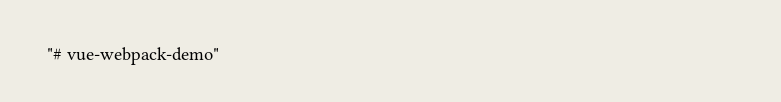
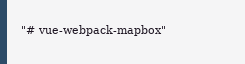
[67,47,219,65] vue-webpack-demo" -> [38,25,166,36] vue-webpack-mapbox"

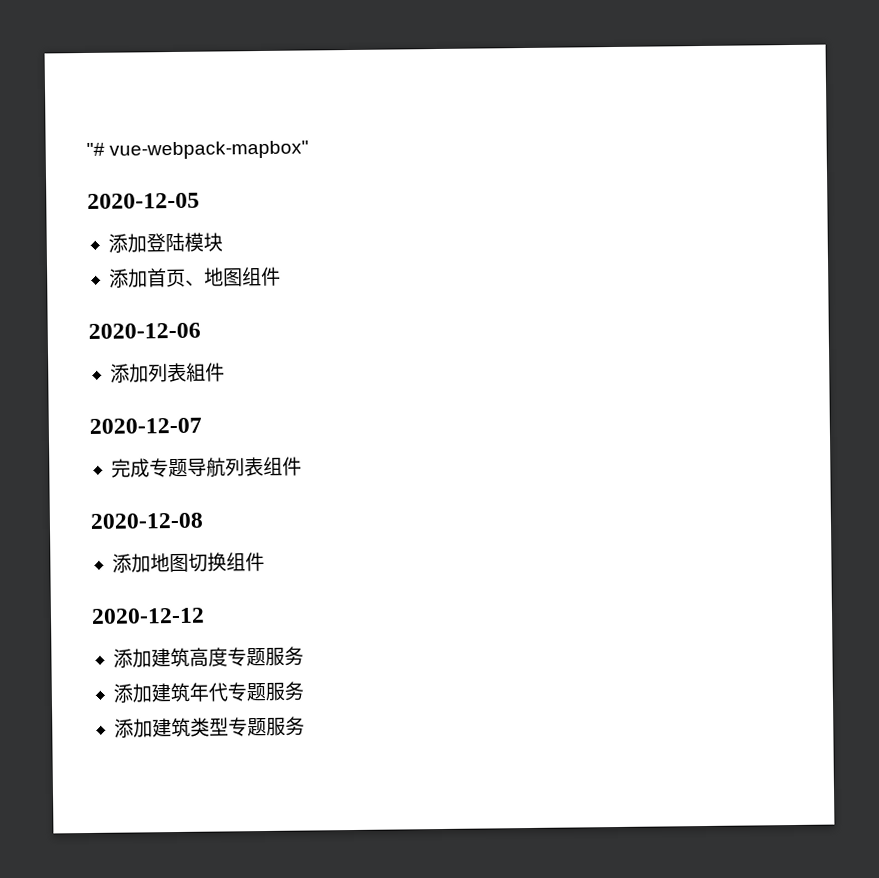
(166, 30) none -> [87,192,200,209] [107,232,223,253] [108,266,281,288] [88,322,201,339] [109,362,225,383] [89,417,202,434] [110,456,302,478] [90,512,203,529] [111,551,265,573] [91,607,205,624] [112,646,304,668] [112,681,304,703] [113,716,305,738] // 2020-12-05 // 添加登陆模块 // 添加首页、地图组件 // 2020-12-06 // 添加列表組件 // 2020-12-07 // 完成专题导航列表组件 // 2020-12-08 // 添加地图切换组件 // 2020-12-12 // 添加建筑高度专题服务 // 添加建筑年代专题服务 // 添加建筑类型专题服务

